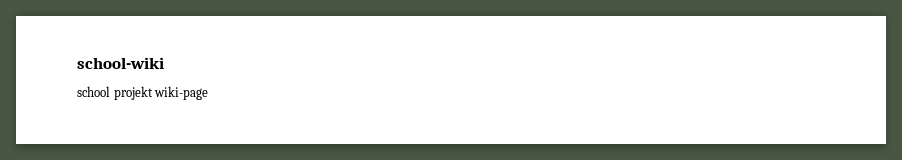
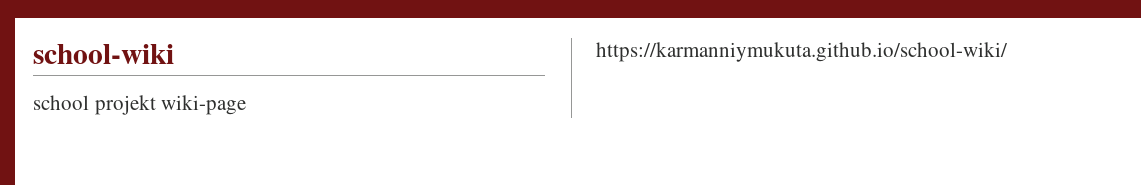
(209, 93) none -> [596,42,1008,62] https://karmanniymukuta.github.io/school-wiki/

